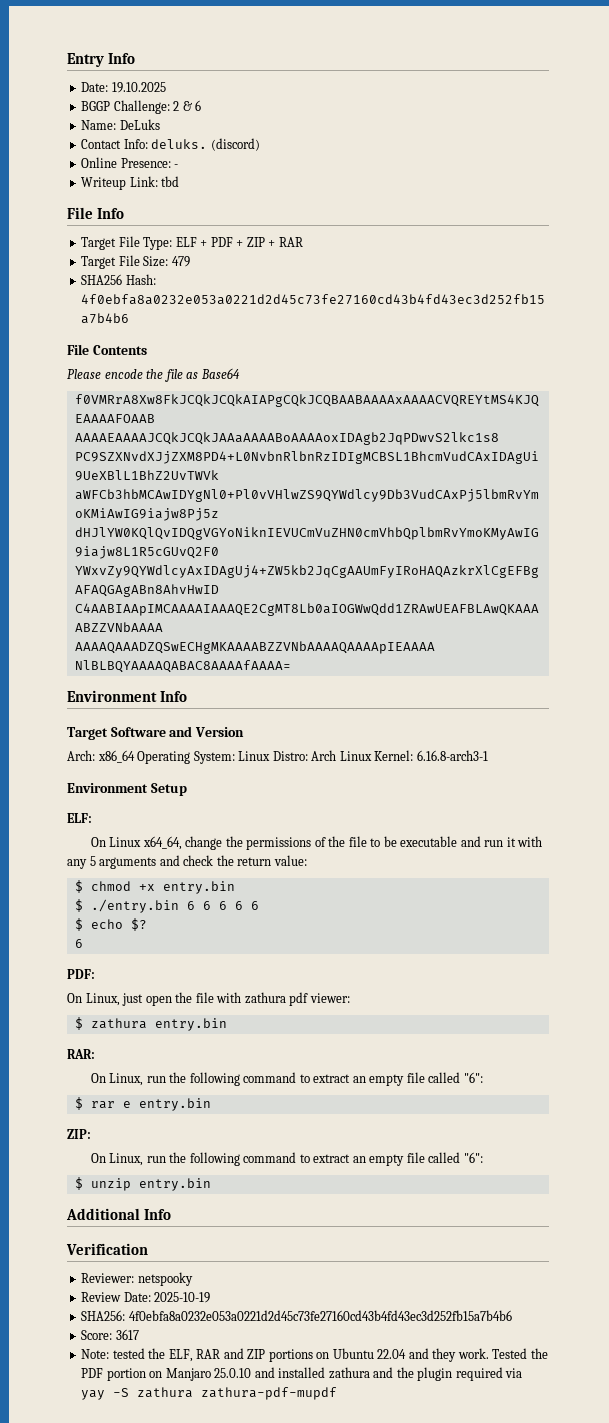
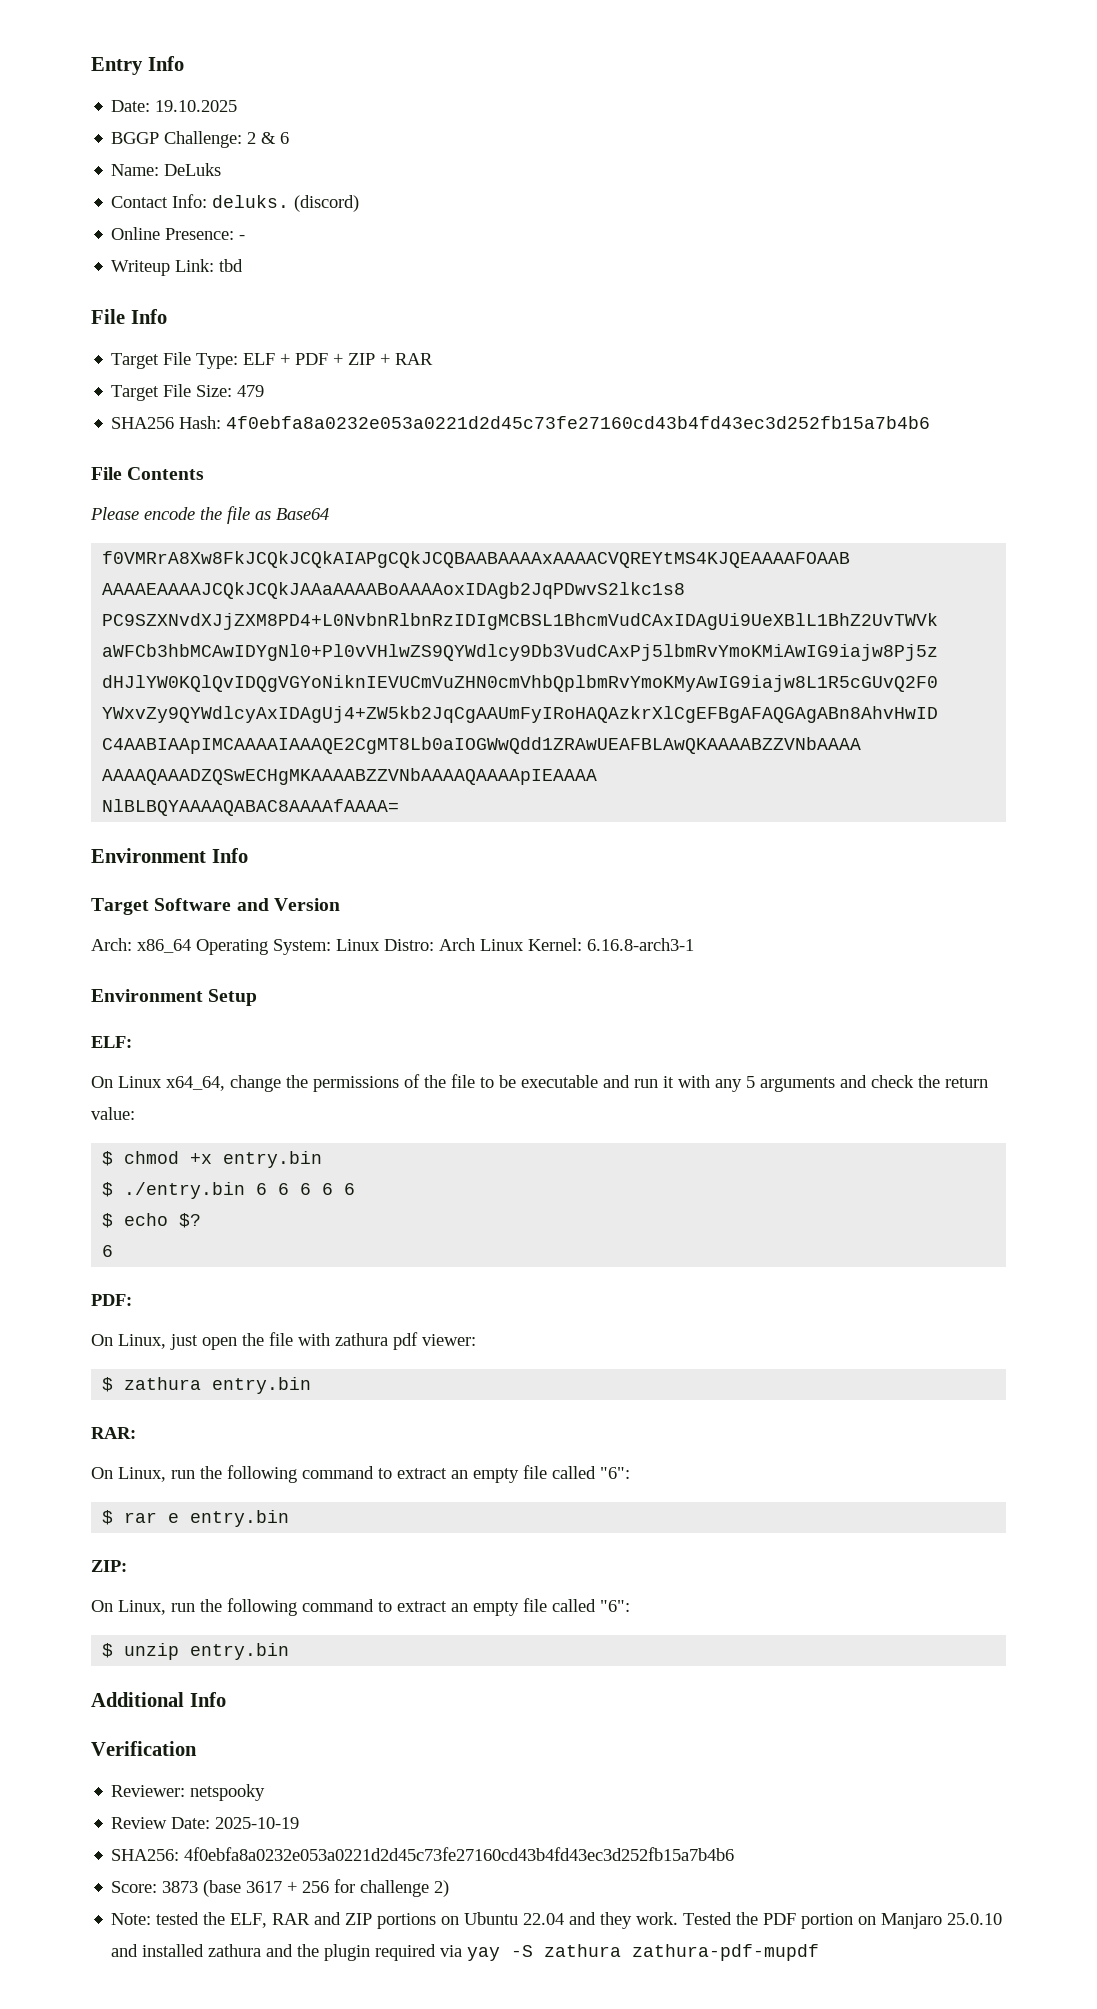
(113, 1335) none -> [162,1880,242,1897] 3873 (base
(139, 1334) none -> [287,1879,450,1897] + 256 for challenge 2)

